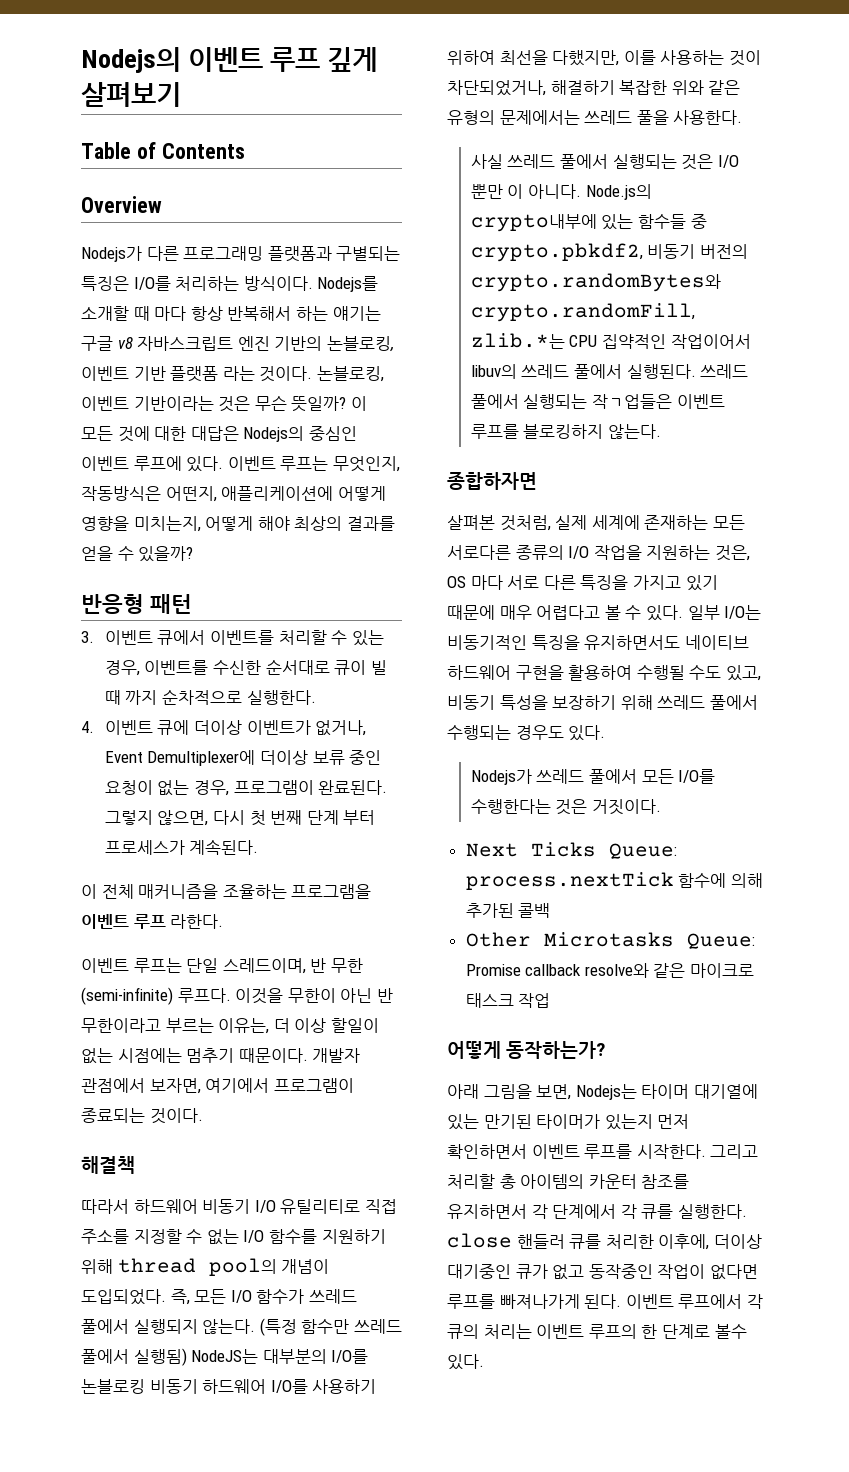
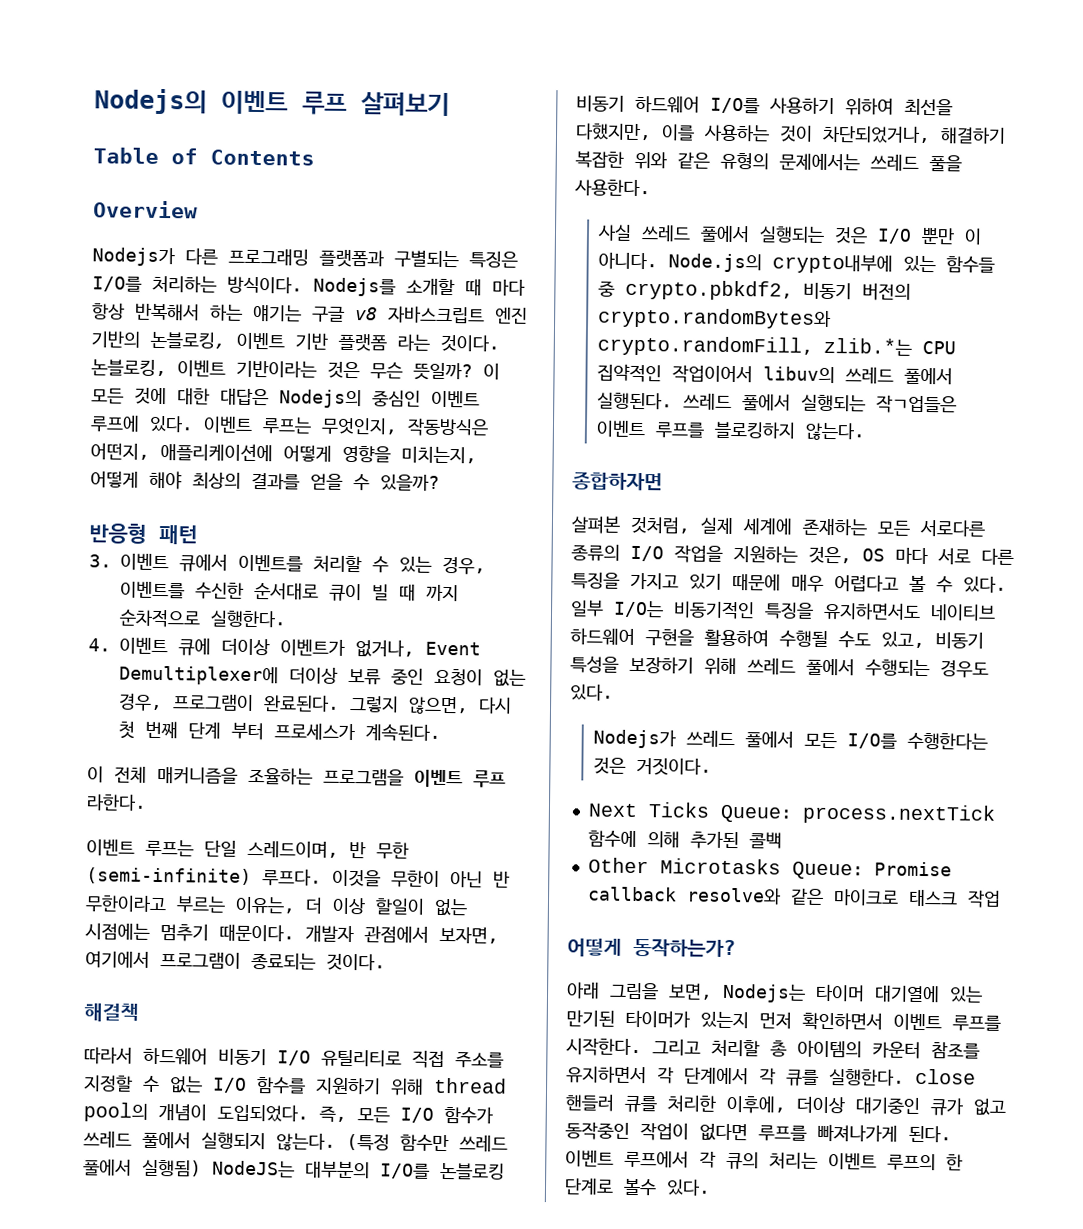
[327,47,378,72] 깊게 -> (347, 103) none

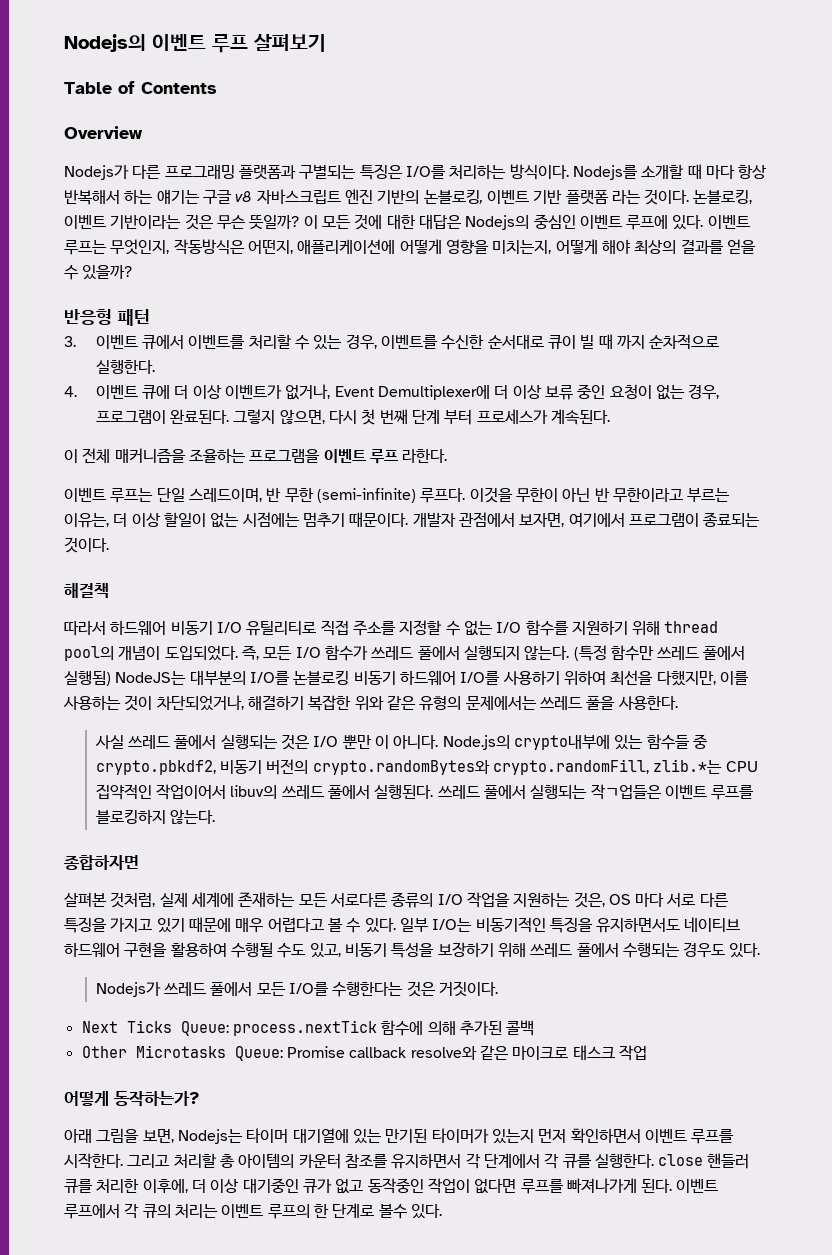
[221,638,270,656] 더이상 -> [174,385,222,399] 더 이상
[289,667,338,684] 더이상 -> [494,385,542,399] 더 이상
[796,1096,845,1114] 더이상 -> [191,1179,240,1193] 더 이상

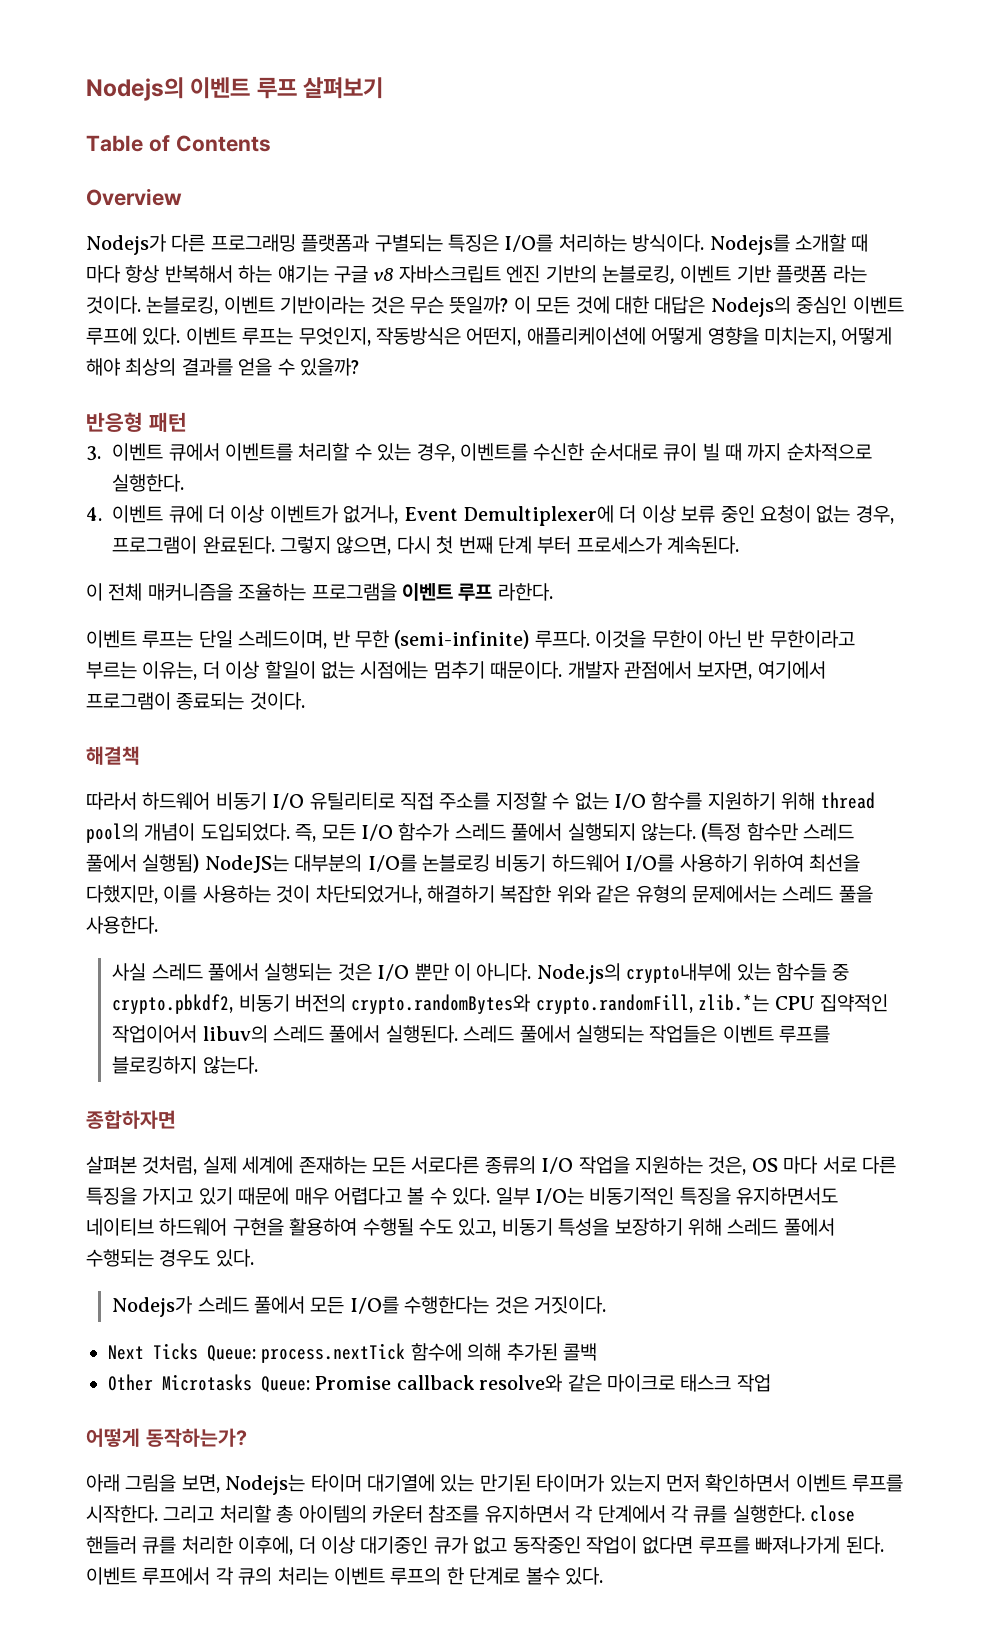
[371,646,414,660] 쓰레드 -> [454,823,506,841] 스레드
[657,646,700,660] 쓰레드 -> [803,823,855,841] 스레드
[539,696,582,710] 쓰레드 -> [782,885,834,903] 스레드
[128,735,171,749] 쓰레드 -> [151,963,203,981] 스레드
[281,785,324,799] 쓰레드 -> [273,1025,325,1043] 스레드
[437,784,662,800] 쓰레드 풀에서 실행되는 작ㄱ업들은 -> [463,1025,718,1043] 스레드 풀에서 실행되는 작업들은
[530,943,573,957] 쓰레드 -> [727,1218,779,1236] 스레드
[164,982,207,996] 쓰레드 -> [197,1296,249,1314] 스레드

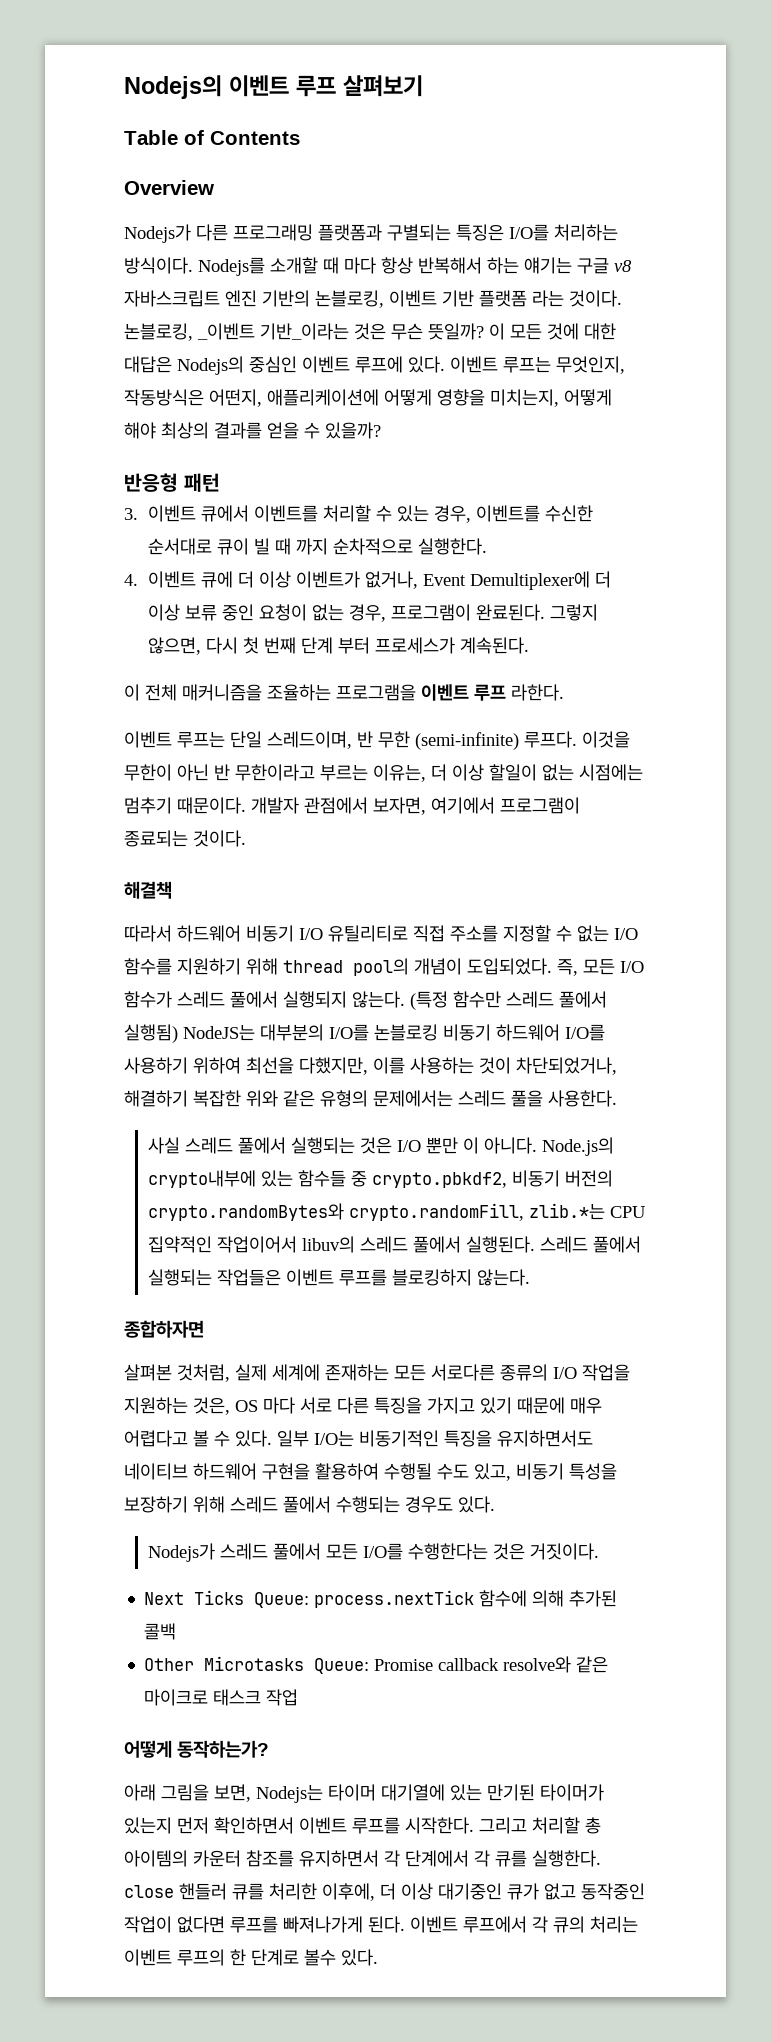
[223,296,366,314] 이벤트 기반이라는 -> [197,323,349,340] _이벤트 기반_이라는

